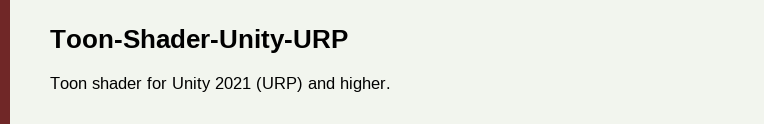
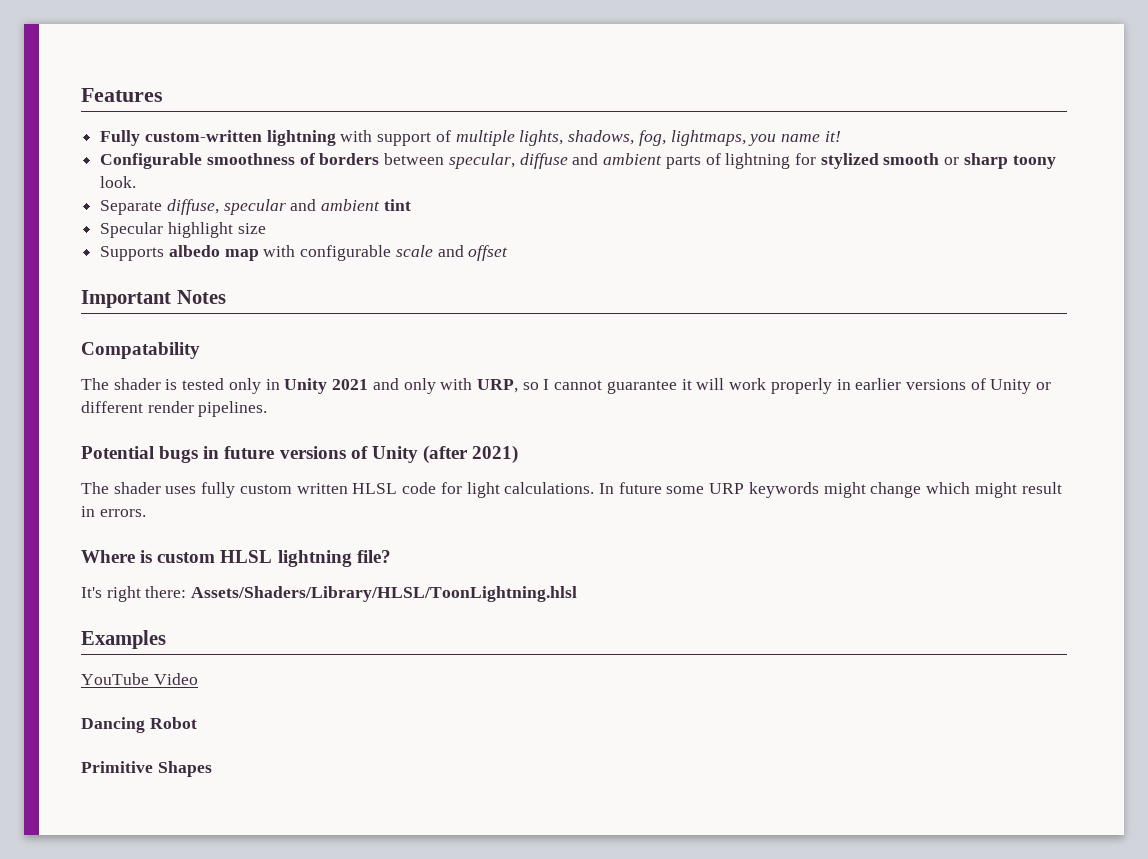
[50,29,348,53] [50,77,391,92] Toon-Shader-Unity-URP // Toon shader for Unity 2021 (URP) and higher. -> [81,88,163,102] [100,130,841,146] [100,153,1056,169] [100,176,137,188] [100,199,411,215] [100,222,266,238] [100,245,509,261] [81,290,226,308] [81,342,200,359] [81,378,1052,394] [81,401,268,417] [81,445,519,464] [81,482,1062,498] [81,506,146,517] [81,550,391,567] [81,586,578,602] [81,630,166,649] [81,673,198,685] [81,717,197,733] [81,761,212,777] Features // Fully custom-written lightning with support of multiple lights, shadows, fog, lightmaps, you name it! // Configurable smoothness of borders between specular, diffuse and ambient parts of lightning for stylized smooth or sharp toony look. // Separate diffuse, specular and ambient tint // Specular highlight size // Supports albedo map with configurable scale and offset // Important Notes // Compatability // The shader is tested only in Unity 2021 and only with URP, so I cannot guarantee it will work properly in earlier versions of Unity or different render pipelines. // Potential bugs in future versions of Unity (after 2021) // The shader uses fully custom written HLSL code for light calculations. In future some URP keywords might change which might result in errors. // Where is custom HLSL lightning file? // It's right there: Assets/Shaders/Library/HLSL/ToonLightning.hlsl // Examples // YouTube Video // Dancing Robot // Primitive Shapes

